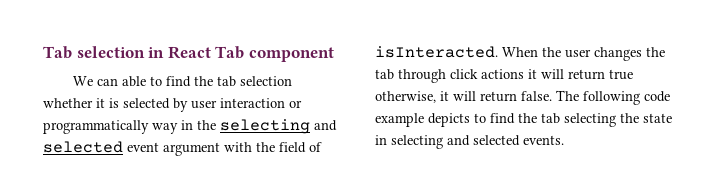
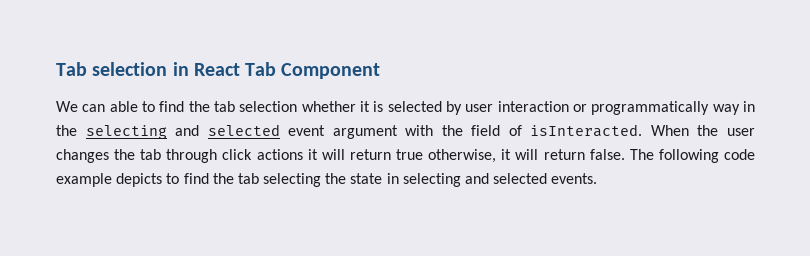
[248,47,334,62] component -> [281,63,381,79] Component

